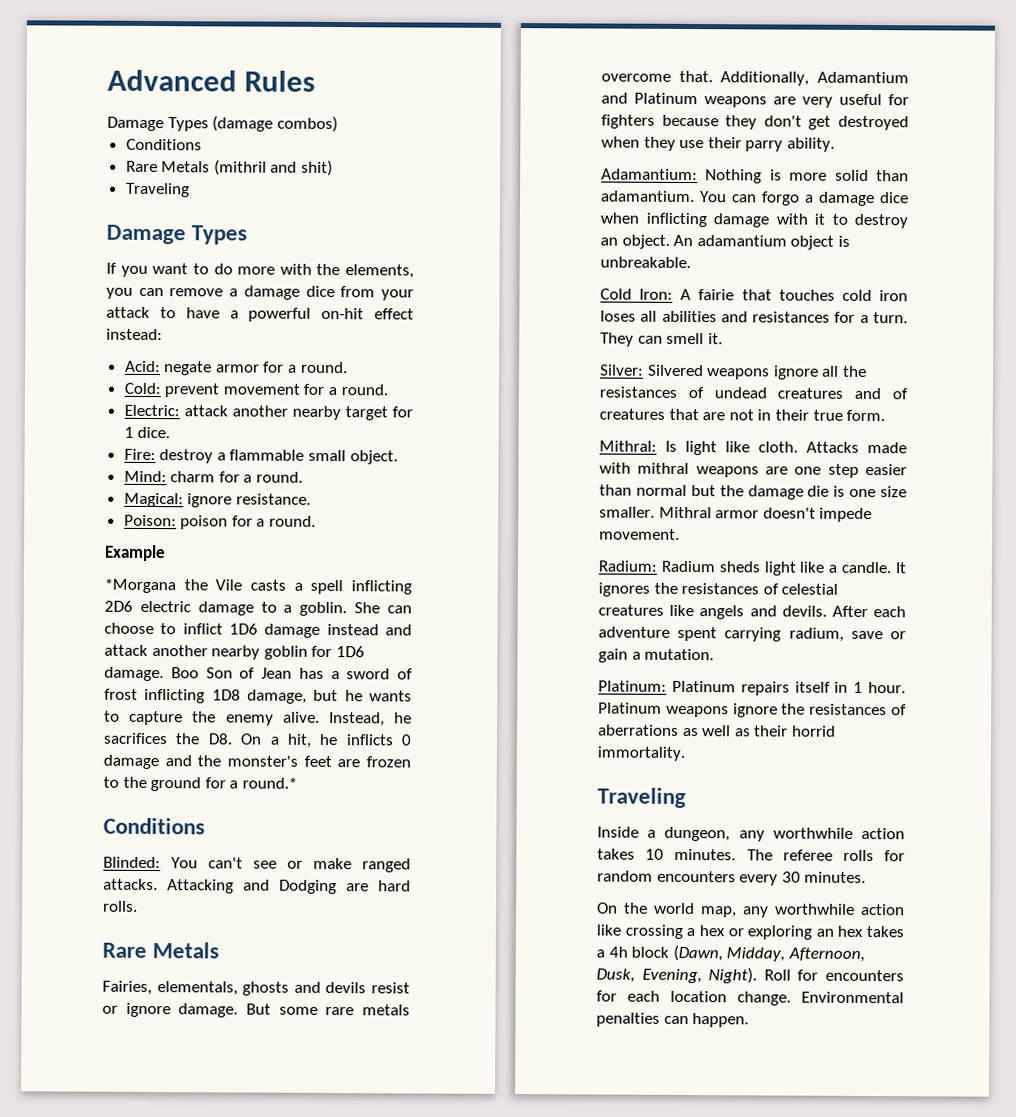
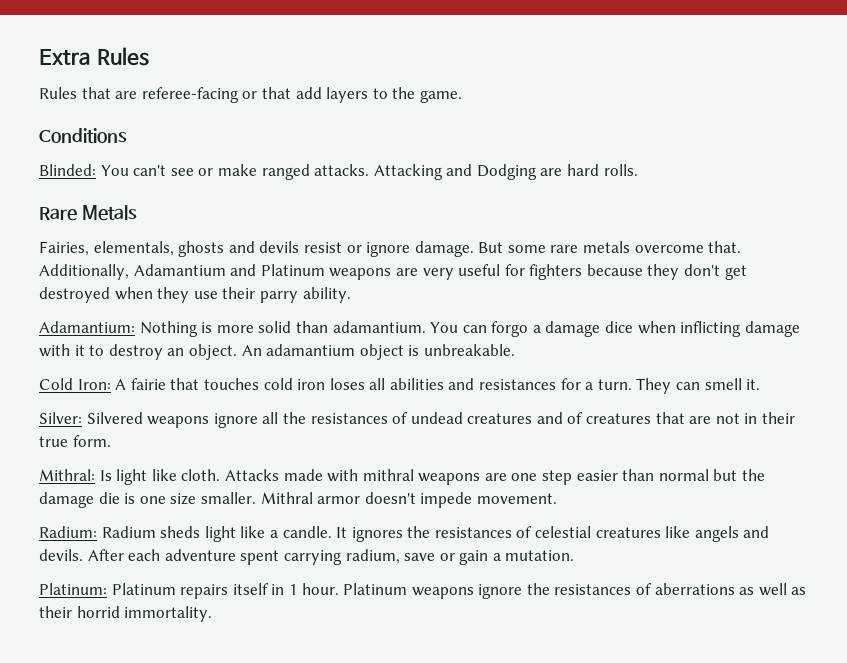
[107,69,237,92] Advanced -> [39,49,91,65] Extra
[107,115,338,133] [125,138,202,151] [125,159,334,177] [125,182,190,198] [106,224,248,245] [106,262,414,279] [106,285,415,301] [106,306,414,322] [106,328,163,341] [124,360,348,376] [123,382,388,398] [123,404,413,421] [123,426,171,439] [123,448,398,465] [123,470,304,483] [123,492,311,508] [123,514,317,530] [104,544,166,562] [104,578,412,595] [104,600,412,617] [104,622,412,638] [104,644,365,660] [104,666,413,682] [104,688,412,704] [104,710,412,727] [103,732,412,748] [103,754,411,770] [103,776,297,792] Damage Types (damage combos) // Conditions // Rare Metals (mithril and shit) // Traveling // Damage Types // If you want to do more with the elements, you can remove a damage dice from your attack to have a powerful on-hit effect instead: // Acid: negate armor for a round. // Cold: prevent movement for a round. // Electric: attack another nearby target for 1 dice. // Fire: destroy a flammable small object. // Mind: charm for a round. // Magical: ignore resistance. // Poison: poison for a round. // Example // *Morgana the Vile casts a spell inflicting 2D6 electric damage to a goblin. She can choose to inflict 1D6 damage instead and attack another nearby goblin for 1D6 damage. Boo Son of Jean has a sword of frost inflicting 1D8 damage, but he wants to capture the enemy alive. Instead, he sacrifices the D8. On a hit, he inflicts 0 damage and the monster's feet are frozen to the ground for a round.* -> [39,87,462,103] Rules that are referee-facing or that add layers to the game.
[597,787,686,808] [597,826,905,842] [597,848,905,862] [597,870,867,886] [597,902,905,918] [596,924,904,940] [596,944,865,962] [596,967,904,984] [596,990,904,1006] [596,1012,750,1028] // Traveling // Inside a dungeon, any worthwhile action takes 10 minutes. The referee rolls for random encounters every 30 minutes. // On the world map, any worthwhile action like crossing a hex or exploring an hex takes a 4h block (Dawn, Midday, Afternoon, Dusk, Evening, Night). Roll for encounters for each location change. Environmental penalties can happen. -> (213, 614) none

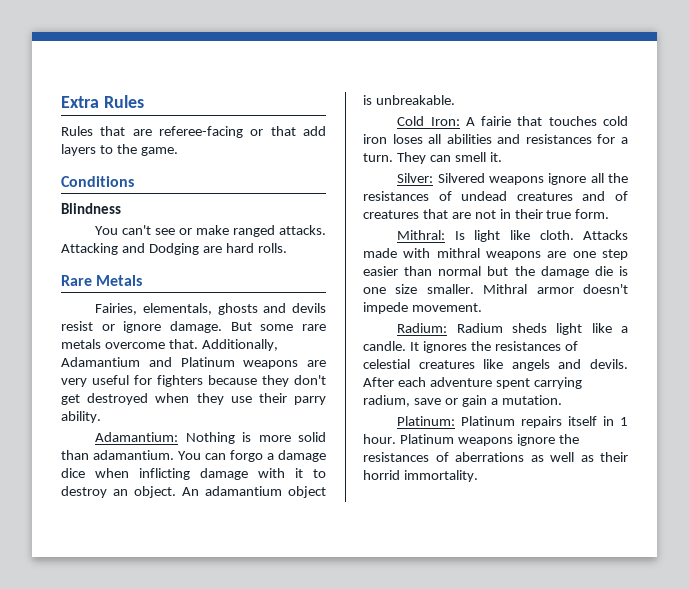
[39,164,96,176] Blinded: -> [61,203,121,214] Blindness //

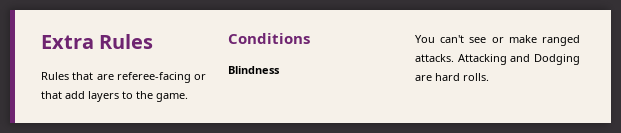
[61,275,143,286] [95,303,326,315] [61,321,326,333] [61,339,278,351] [61,357,326,369] [61,375,326,387] [61,393,326,405] [61,411,101,423] [95,432,326,444] [61,450,326,462] [61,468,326,480] [61,486,326,498] [363,95,455,105] [397,116,628,126] [363,134,628,144] [363,152,502,164] [397,173,628,185] [363,191,628,201] [363,209,610,219] [397,230,628,242] [363,248,628,260] [363,266,628,278] [363,284,628,294] [363,302,482,314] [397,323,628,335] [363,341,578,353] [363,359,628,371] [363,377,582,389] [363,395,562,407] [397,416,628,428] [363,434,579,446] [363,452,628,462] [363,470,478,482] // Rare Metals // Fairies, elementals, ghosts and devils resist or ignore damage. But some rare metals overcome that. Additionally, Adamantium and Platinum weapons are very useful for fighters because they don't get destroyed when they use their parry ability. // Adamantium: Nothing is more solid than adamantium. You can forgo a damage dice when inflicting damage with it to destroy an object. An adamantium object is unbreakable. // Cold Iron: A fairie that touches cold iron loses all abilities and resistances for a turn. They can smell it. // Silver: Silvered weapons ignore all the resistances of undead creatures and of creatures that are not in their true form. // Mithral: Is light like cloth. Attacks made with mithral weapons are one step easier than normal but the damage die is one size smaller. Mithral armor doesn't impede movement. // Radium: Radium sheds light like a candle. It ignores the resistances of celestial creatures like angels and devils. After each adventure spent carrying radium, save or gain a mutation. // Platinum: Platinum repairs itself in 1 hour. Platinum weapons ignore the resistances of aberrations as well as their horrid immortality. -> (489, 77) none

